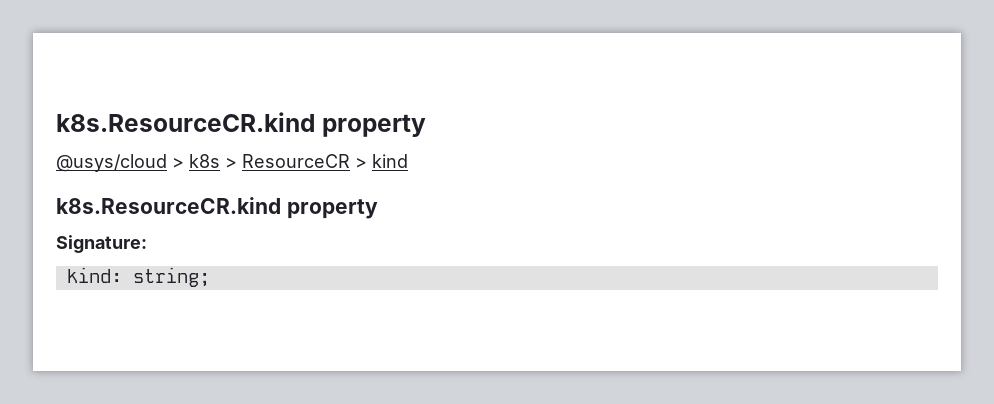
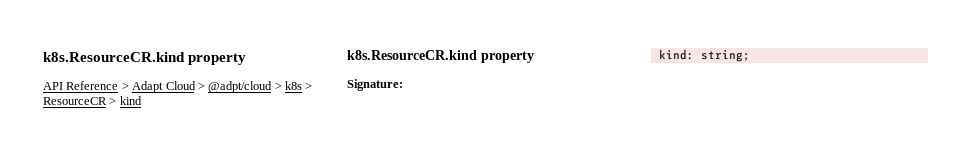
[56,112,426,137] [56,154,167,172] k8s.ResourceCR.kind property // @usys/cloud -> [43,52,247,65] [43,81,273,93] k8s.ResourceCR.kind property // API Reference > Adapt Cloud > @adpt/cloud

